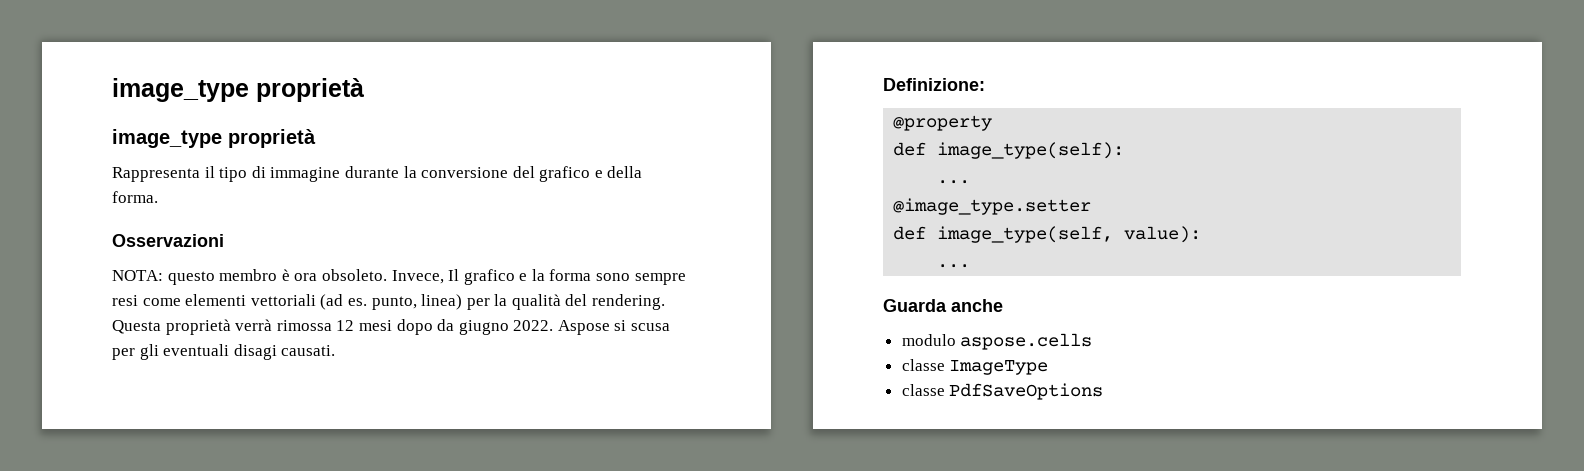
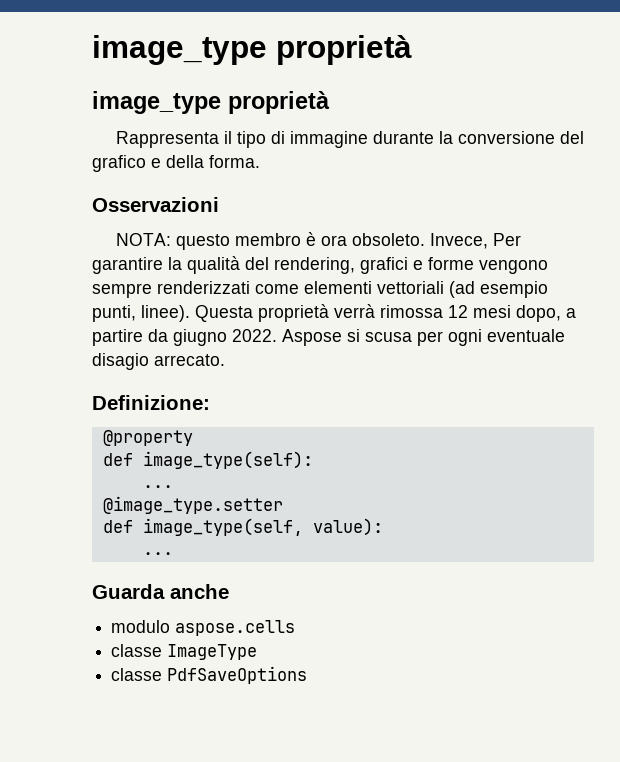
[448,269,686,285] [112,294,666,310] Il grafico e la forma sono sempre resi come elementi vettoriali (ad es. punto, linea) per la qualità del rendering. -> [492,233,521,246] [92,256,548,274] [92,281,548,298] [92,305,190,322] Per garantire la qualità del rendering, grafici e forme vengono sempre renderizzati come elementi vettoriali (ad esempio punti, linee).
[396,319,433,335] dopo -> [516,305,576,322] [92,329,143,346] dopo, a partire
[139,344,336,360] gli eventuali disagi causati. -> [448,329,565,346] [92,353,225,370] ogni eventuale disagio arrecato.

